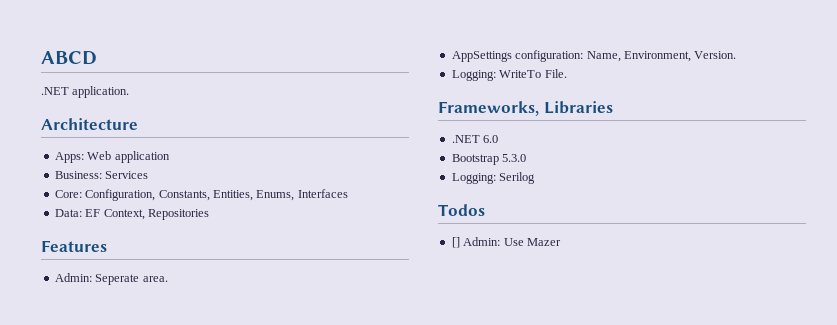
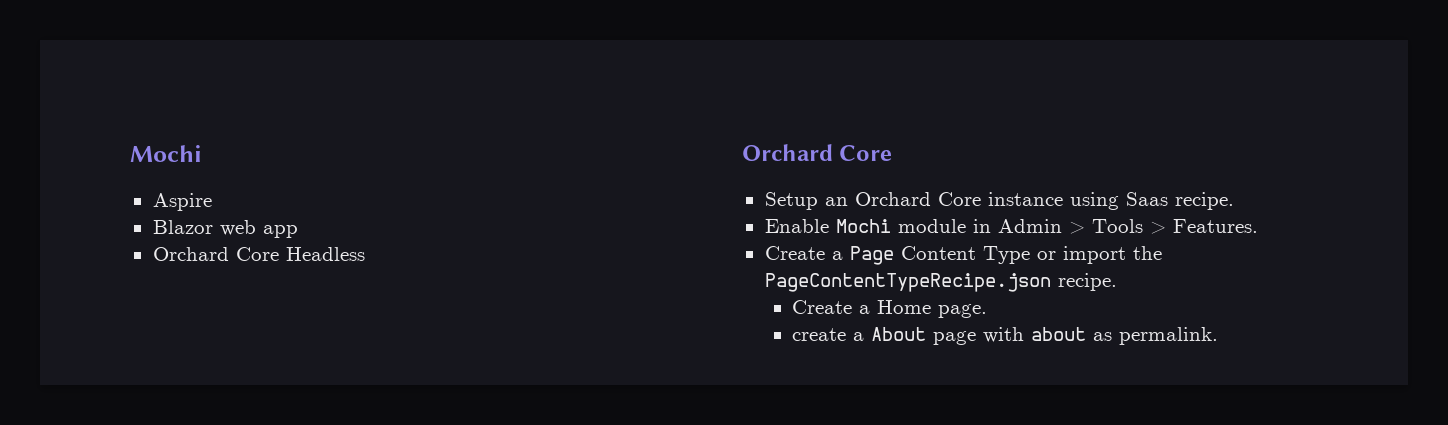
[41,51,97,65] [41,86,130,98] [41,118,138,130] [54,151,170,163] [54,171,149,179] [54,189,348,201] [54,209,209,220] [41,240,107,252] [54,273,168,285] [451,50,737,62] [451,69,567,81] [438,101,613,116] [451,135,499,143] [451,154,527,165] [451,172,536,184] [438,204,485,216] [451,237,561,248] ABCD // .NET application. // Architecture // Apps: Web application // Business: Services // Core: Configuration, Constants, Entities, Enums, Interfaces // Data: EF Context, Repositories // Features // Admin: Seperate area. // AppSettings configuration: Name, Environment, Version. // Logging: WriteTo File. // Frameworks, Libraries // .NET 6.0 // Bootstrap 5.3.0 // Logging: Serilog // Todos // [] Admin: Use Mazer -> [130,145,202,162] [152,193,212,211] [152,220,298,238] [152,247,365,261] [742,144,893,161] [764,192,1234,210] [764,219,1258,234] [764,246,1162,265] [764,273,1117,292] [792,300,988,318] [792,327,1219,345] Mochi // Aspire // Blazor web app // Orchard Core Headless // Orchard Core // Setup an Orchard Core instance using Saas recipe. // Enable Mochi module in Admin > Tools > Features. // Create a Page Content Type or import the PageContentTypeRecipe.json recipe. // Create a Home page. // create a About page with about as permalink.

